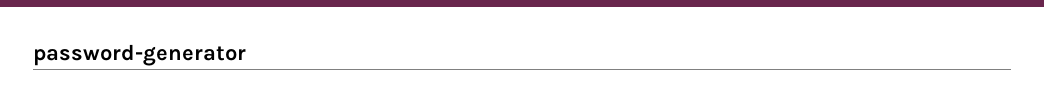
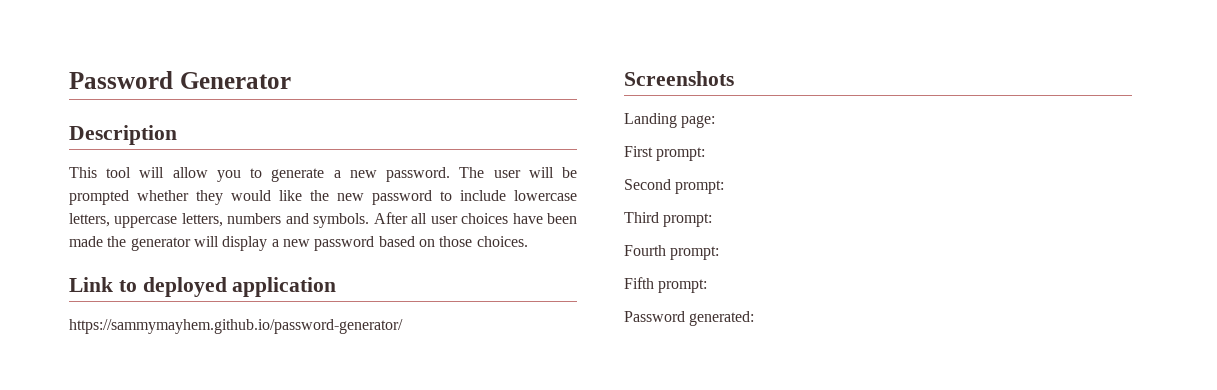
[33,44,246,66] password-generator -> [69,71,291,89] [69,125,177,145] [69,167,577,182] [69,190,577,205] [69,212,577,228] [69,236,528,251] [69,277,337,297] [69,319,403,334] [624,71,734,86] [624,113,716,128] [624,146,706,161] [624,179,725,194] [624,212,713,227] [624,245,720,260] [624,277,708,293] [624,311,755,326] Password Generator // Description // This tool will allow you to generate a new password. The user will be prompted whether they would like the new password to include lowercase letters, uppercase letters, numbers and symbols. After all user choices have been made the generator will display a new password based on those choices. // Link to deployed application // https://sammymayhem.github.io/password-generator/ // Screenshots // Landing page: // First prompt: // Second prompt: // Third prompt: // Fourth prompt: // Fifth prompt: // Password generated:

